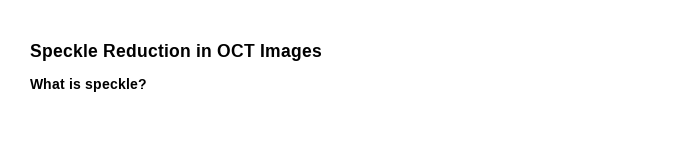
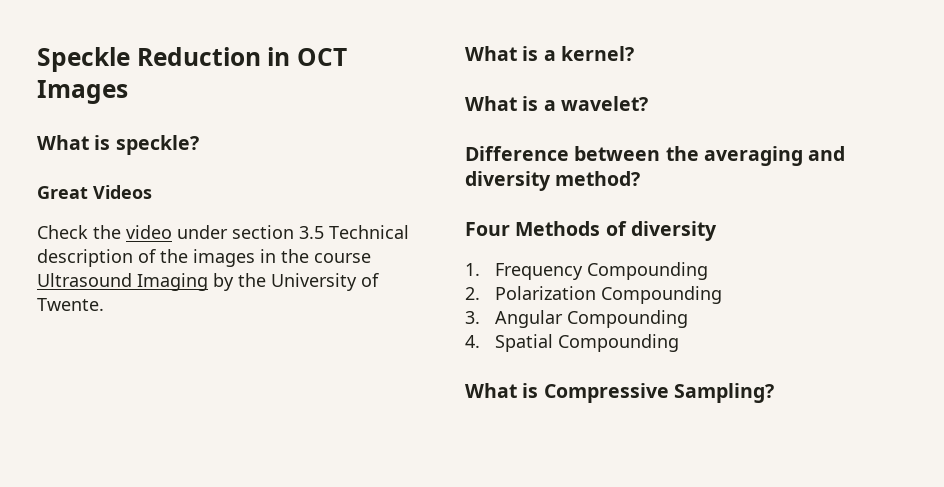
(147, 85) none -> [37,185,152,199] [37,225,409,239] [37,249,371,267] [37,273,379,291] [37,298,104,311] [465,46,634,61] [465,96,648,111] [465,146,846,166] [465,171,641,191] [465,221,717,241] [465,262,708,280] [465,286,722,304] [465,310,688,328] [465,334,679,352] [465,383,774,403] // Great Videos // Check the video under section 3.5 Technical description of the images in the course Ultrasound Imaging by the University of Twente. // What is a kernel? // What is a wavelet? // Difference between the averaging and diversity method? // Four Methods of diversity // 1. Frequency Compounding // 2. Polarization Compounding // 3. Angular Compounding // 4. Spatial Compounding // What is Compressive Sampling?

